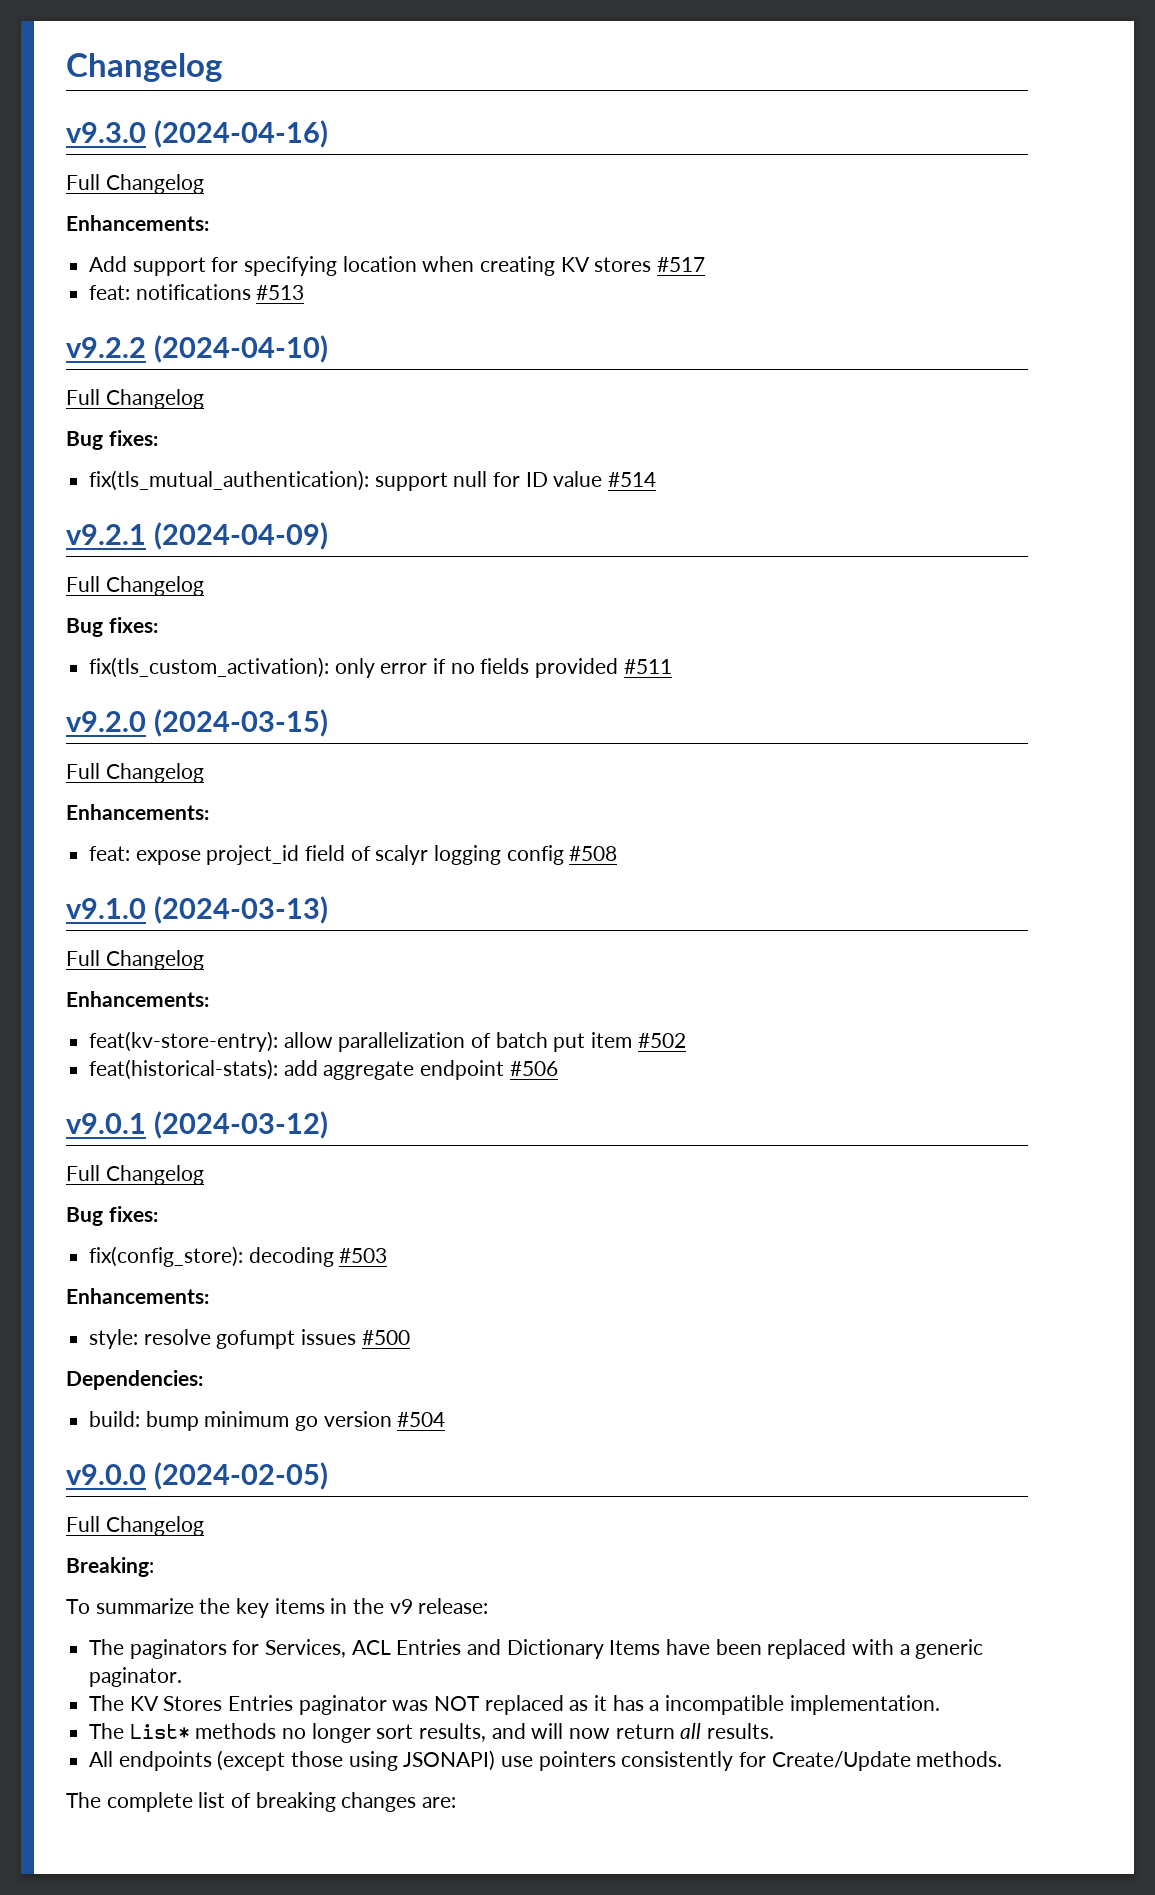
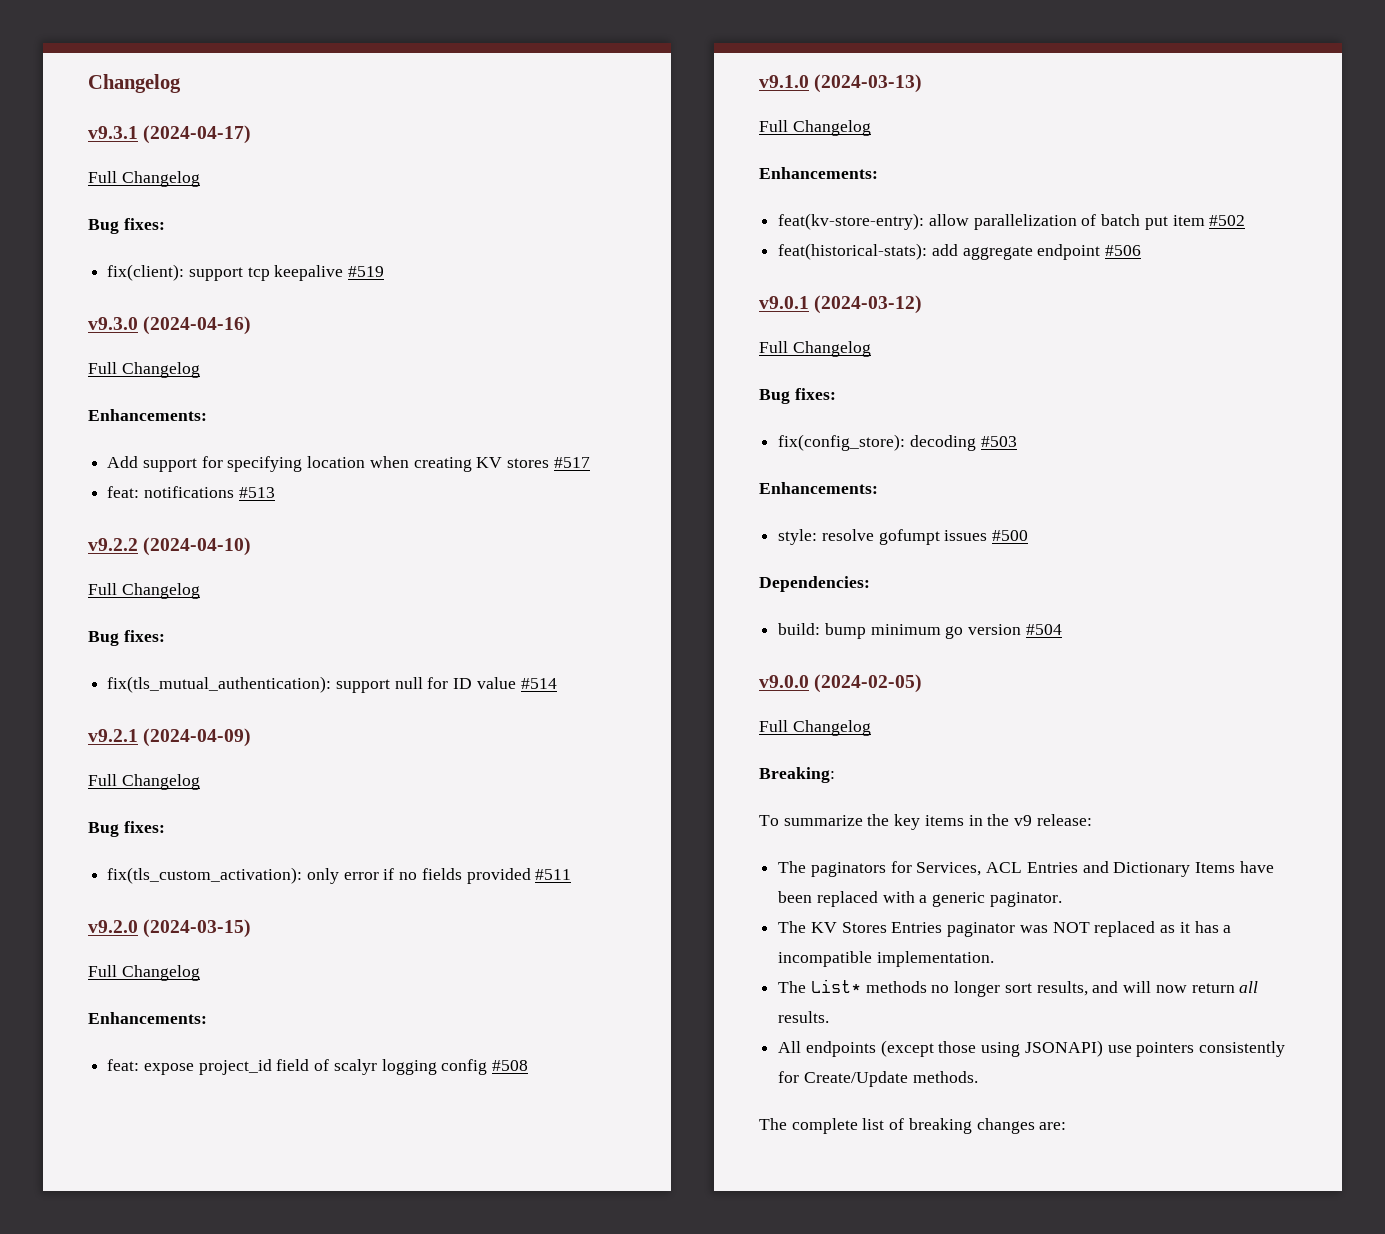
[66,53,222,82] Changelog -> [88,74,181,93] [88,125,252,144] [88,171,200,187] [88,218,165,234] [107,264,385,281] Changelog // v9.3.1 (2024-04-17) // Full Changelog // Bug fixes: // fix(client): support tcp keepalive #519

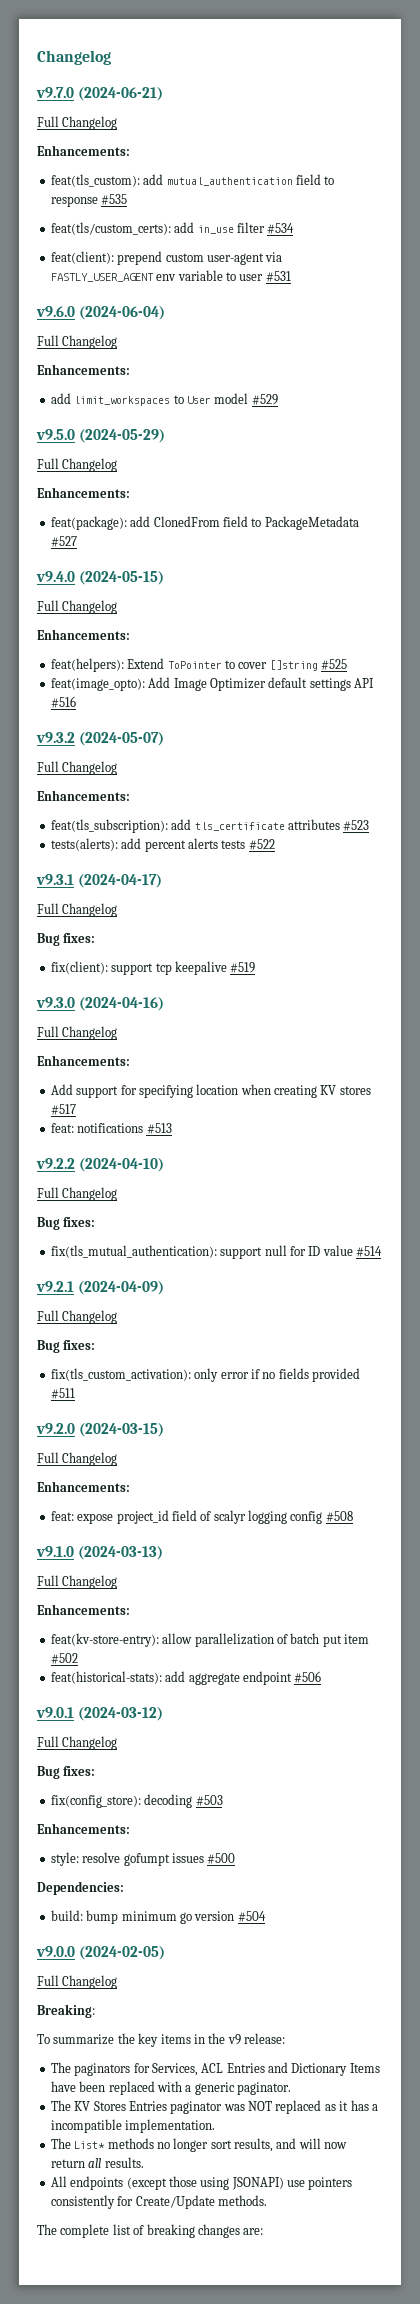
[88,74,181,93] Changelog -> [37,50,111,65] [36,87,163,101] [37,116,118,130] [37,145,130,156] [50,174,335,187] [50,194,128,207] [50,222,295,235] [50,251,283,265] [50,270,291,282] [36,306,165,320] [37,335,118,349] [37,364,130,375] [50,393,278,406] [36,429,165,443] [37,458,118,472] [37,487,130,498] [50,516,359,530] [50,536,77,547] [36,571,164,585] [37,600,118,614] [37,629,130,640] [50,658,347,672] [50,677,374,691] [50,696,76,708] [36,732,164,746] [37,761,118,775] [37,790,130,801] [50,819,370,833] [50,838,275,852] Changelog // v9.7.0 (2024-06-21) // Full Changelog // Enhancements: // feat(tls_custom): add mutual_authentication field to response #535 // feat(tls/custom_certs): add in_use filter #534 // feat(client): prepend custom user-agent via FASTLY_USER_AGENT env variable to user #531 // v9.6.0 (2024-06-04) // Full Changelog // Enhancements: // add limit_workspaces to User model #529 // v9.5.0 (2024-05-29) // Full Changelog // Enhancements: // feat(package): add ClonedFrom field to PackageMetadata #527 // v9.4.0 (2024-05-15) // Full Changelog // Enhancements: // feat(helpers): Extend ToPointer to cover []string #525 // feat(image_opto): Add Image Optimizer default settings API #516 // v9.3.2 (2024-05-07) // Full Changelog // Enhancements: // feat(tls_subscription): add tls_certificate attributes #523 // tests(alerts): add percent alerts tests #522

